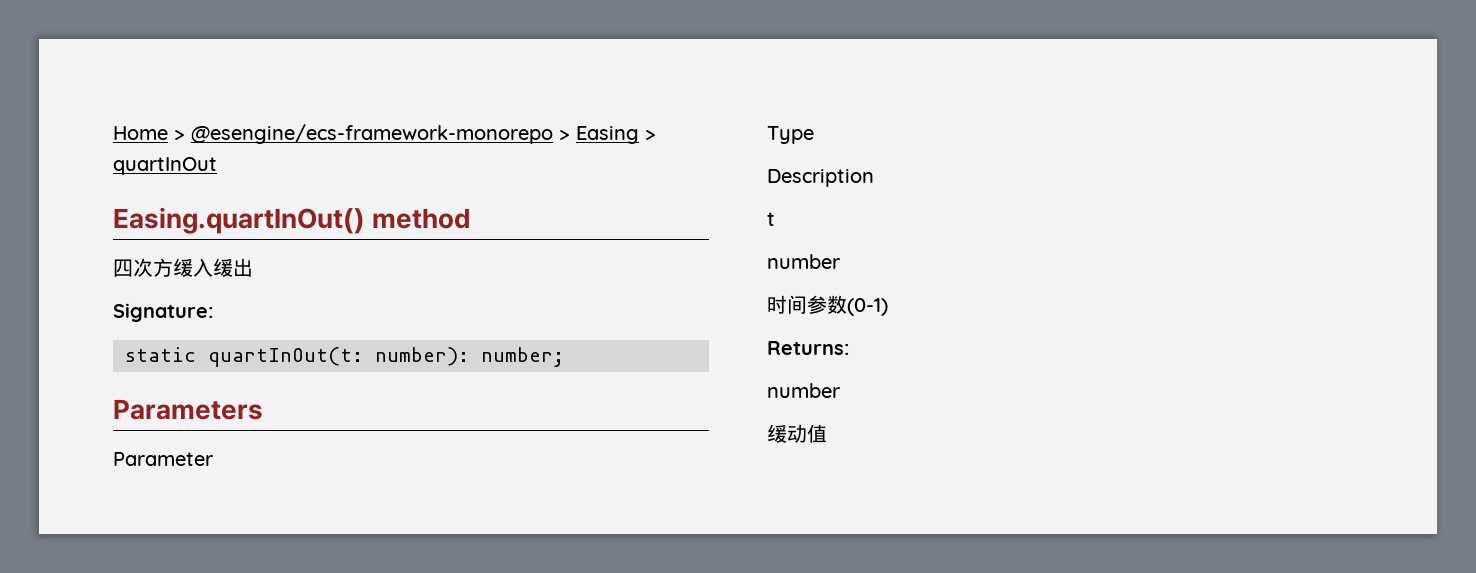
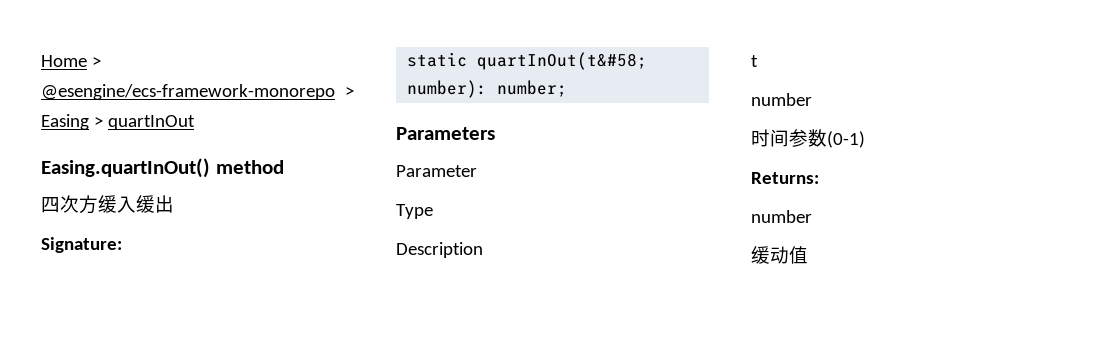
[208,347,363,367] quartInOut(t: -> [477,52,648,70] quartInOut(t&#58;

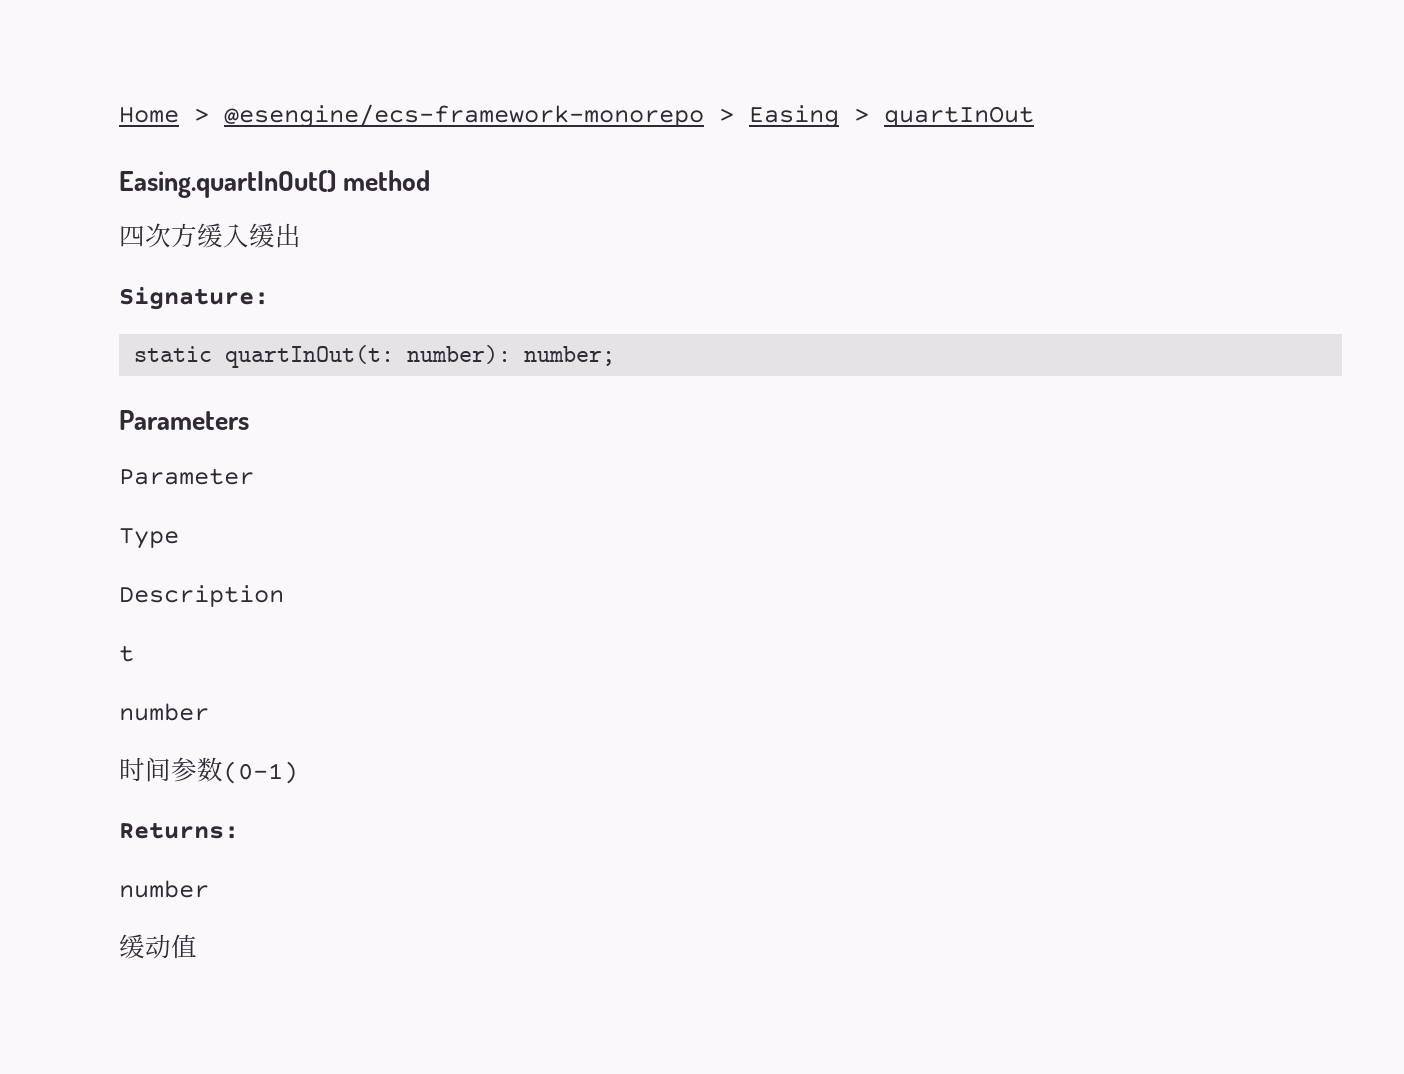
[477,52,648,70] quartInOut(t&#58; -> [225,345,395,368] quartInOut(t:

